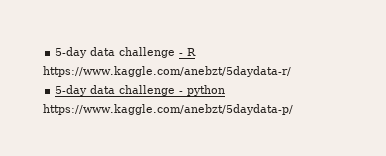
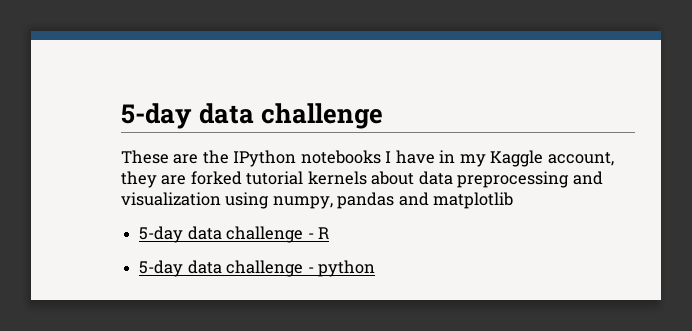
[55,47,176,58] 5-day data challenge -> [121,103,384,129] [121,150,614,167] [121,171,603,188] [121,192,514,209] [139,226,304,243] 5-day data challenge // These are the IPython notebooks I have in my Kaggle account, they are forked tutorial kernels about data preprocessing and visualization using numpy, pandas and matplotlib // 5-day data challenge
[43,66,291,77] // https://www.kaggle.com/anebzt/5daydata-r/ -> (329, 233) none
[43,104,293,115] // https://www.kaggle.com/anebzt/5daydata-p/ -> (375, 268) none

